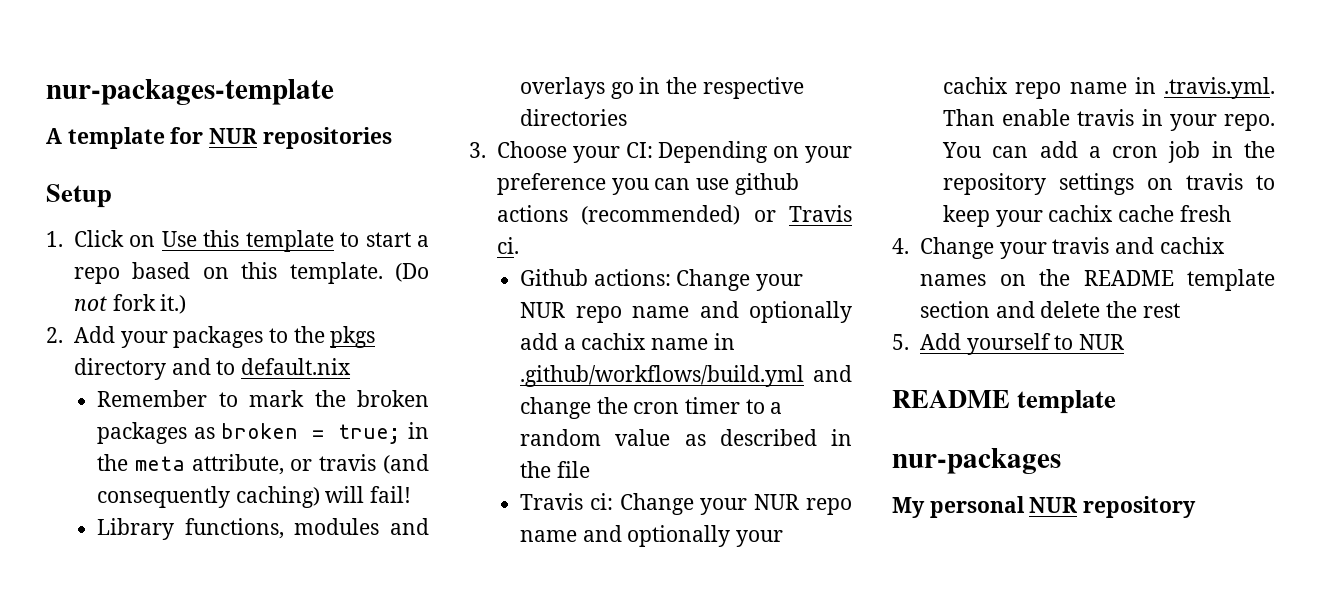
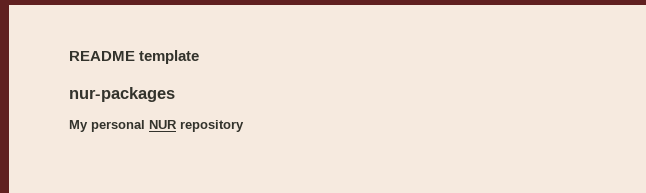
[46,79,334,105] [46,127,392,149] [46,184,112,208] [46,230,430,252] [74,262,429,284] [74,294,187,314] [46,326,376,348] [74,358,352,380] [97,390,429,407] [97,422,430,444] [97,454,429,475] [97,486,412,508] [97,518,429,540] [520,77,804,99] [520,109,628,126] [469,141,852,163] [497,173,799,195] [497,205,852,225] [497,237,520,254] [520,269,804,291] [520,301,852,323] [520,333,735,350] [520,365,852,387] [520,397,783,419] [520,429,852,446] [520,461,590,478] [520,493,852,515] [520,525,784,547] [943,77,1275,99] [943,109,1275,131] [942,141,1275,163] [943,173,1275,195] [943,205,1231,227] [892,237,1225,259] [920,269,1275,291] [920,301,1180,318] [892,333,1125,355] nur-packages-template // A template for NUR repositories // Setup // 1. Click on Use this template to start a repo based on this template. (Do not fork it.) // 2. Add your packages to the pkgs directory and to default.nix // Remember to mark the broken packages as broken = true; in the meta attribute, or travis (and consequently caching) will fail! // Library functions, modules and overlays go in the respective directories // 3. Choose your CI: Depending on your preference you can use github actions (recommended) or Travis ci. // Github actions: Change your NUR repo name and optionally add a cachix name in .github/workflows/build.yml and change the cron timer to a random value as described in the file // Travis ci: Change your NUR repo name and optionally your cachix repo name in .travis.yml. Than enable travis in your repo. You can add a cron job in the repository settings on travis to keep your cachix cache fresh // 4. Change your travis and cachix names on the README template section and delete the rest // 5. Add yourself to NUR // -> (69, 56) none

